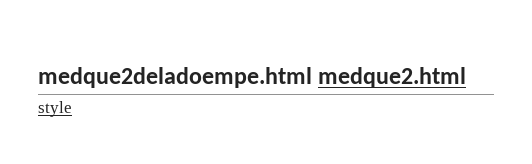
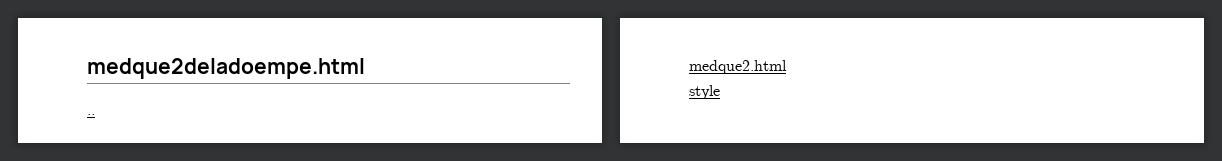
(312, 77) none -> [87,114,95,115] // .. //

